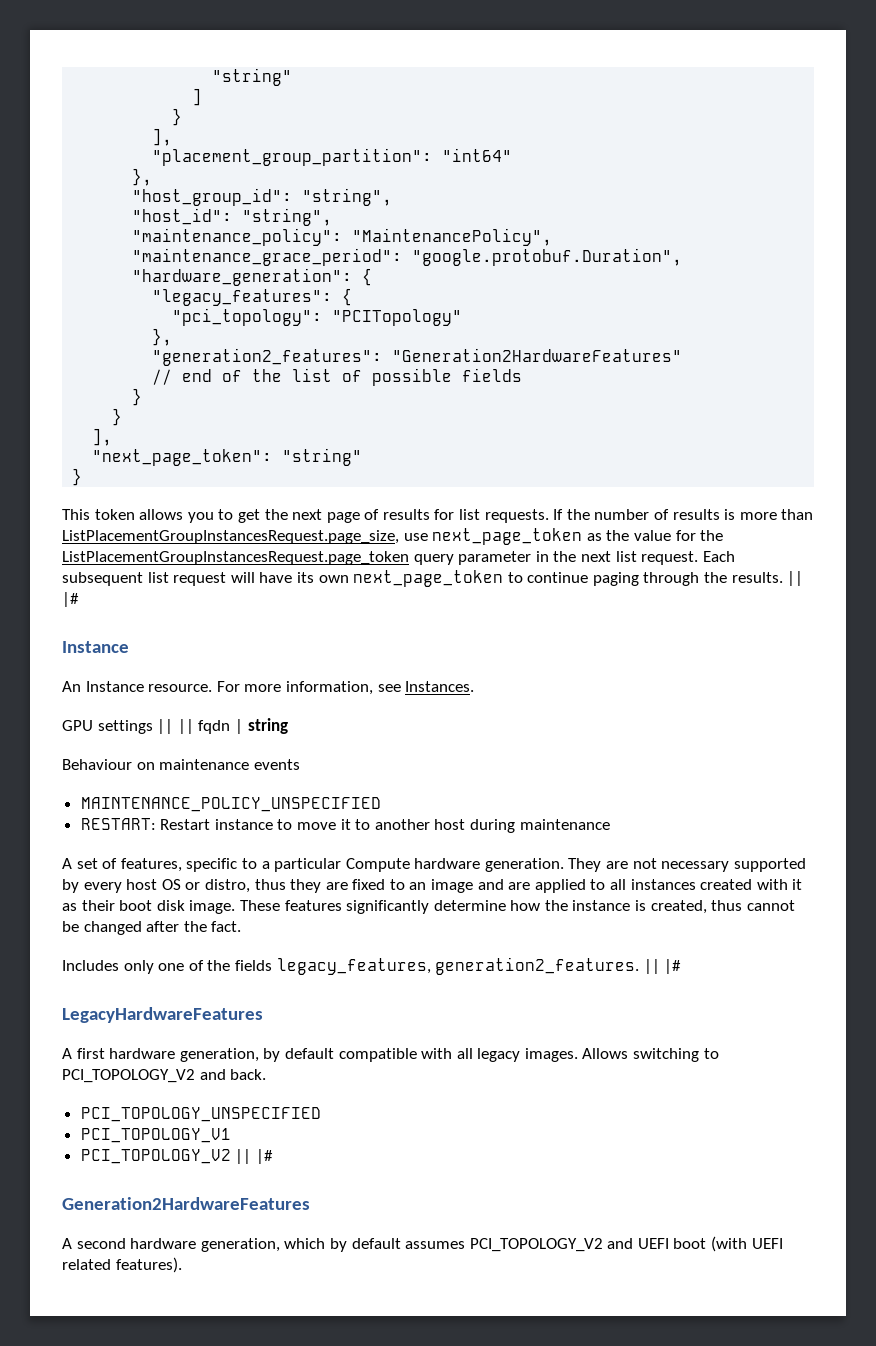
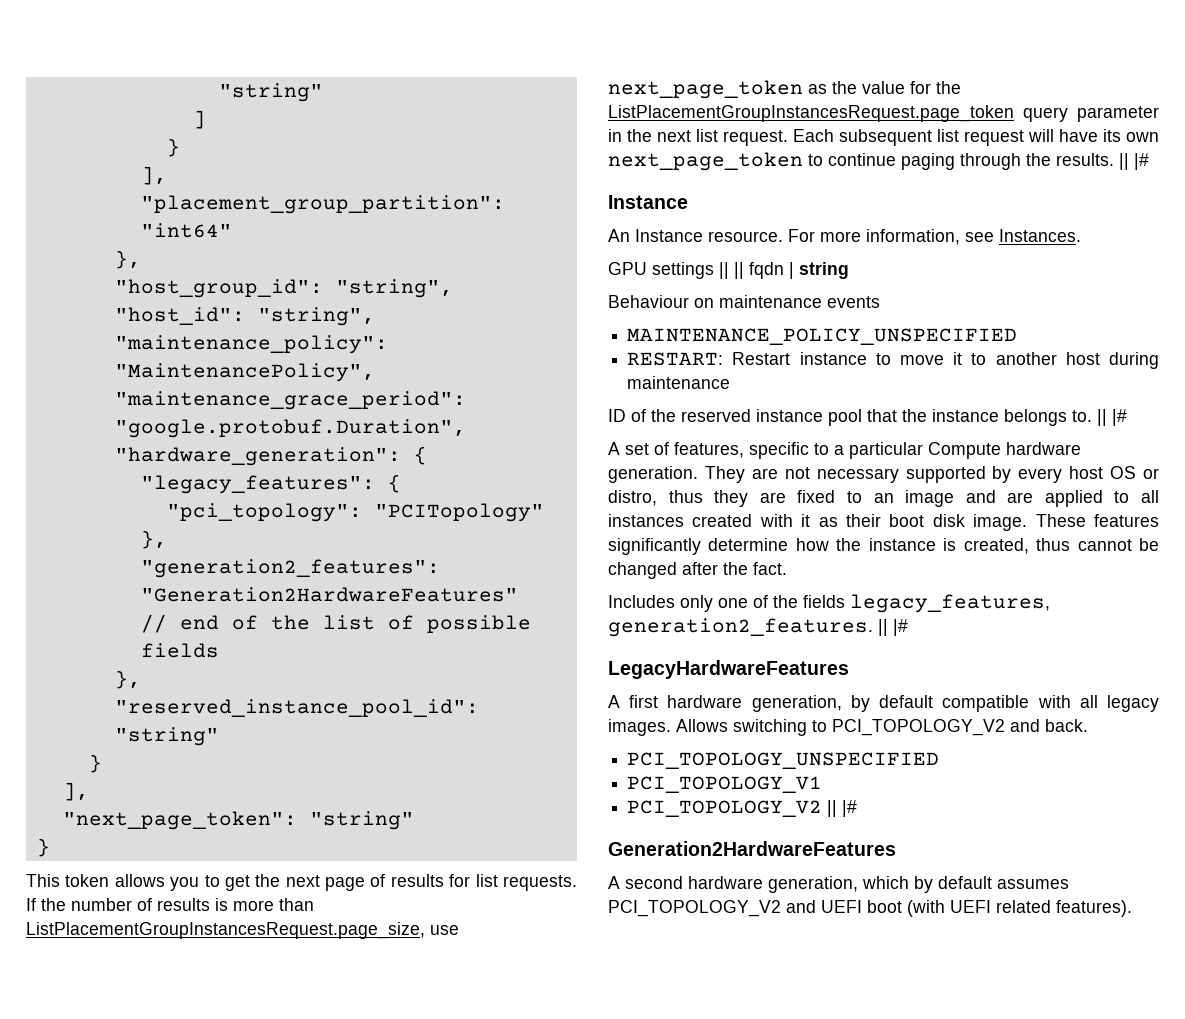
[132,388,143,406] } -> [114,670,141,689] [114,699,479,717] [114,727,219,746] }, // "reserved_instance_pool_id": "string"
(610, 824) none -> [608,409,1127,426] // ID of the reserved instance pool that the instance belongs to. || |#

